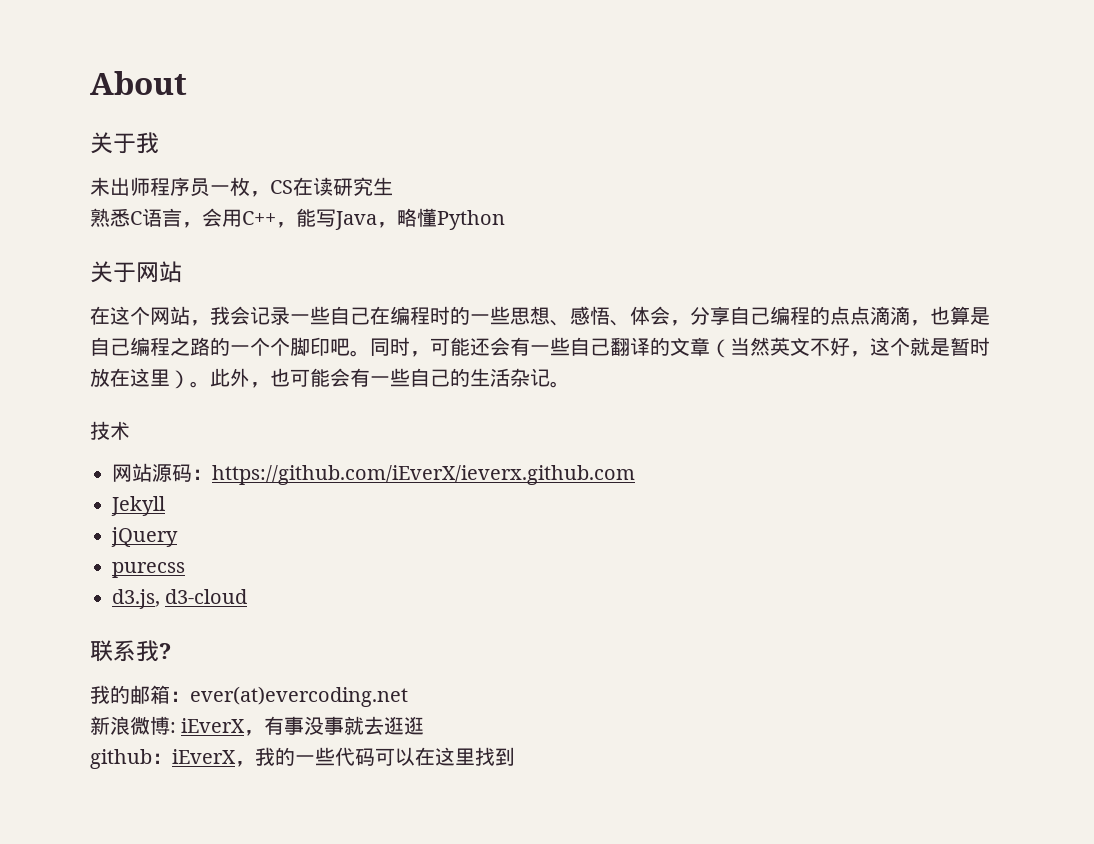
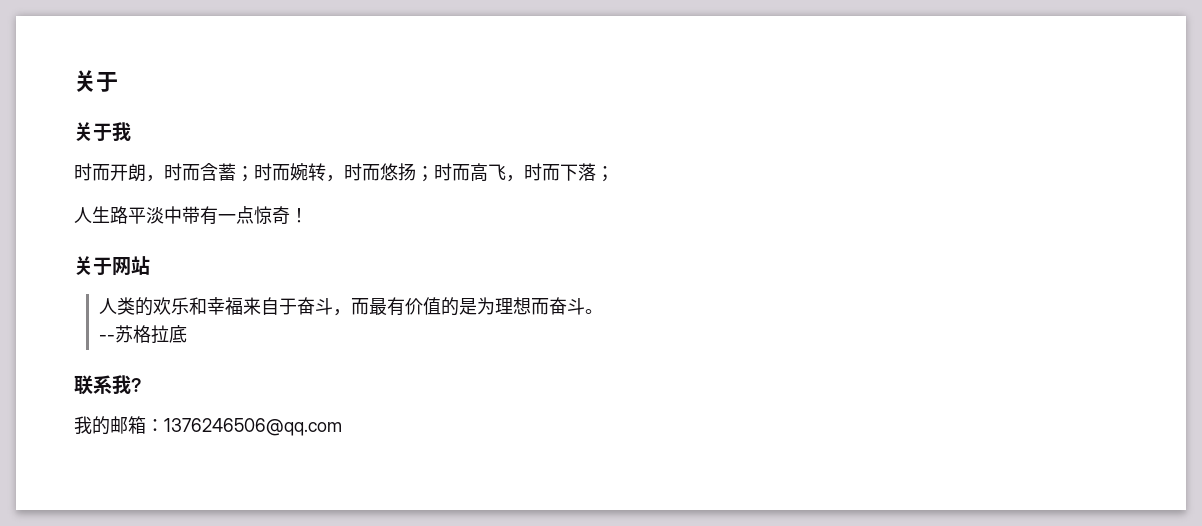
[90,71,187,95] About -> [74,70,118,92] 关于
[90,177,393,197] [90,208,505,230] [90,261,182,283] [90,306,990,326] [90,337,990,358] [90,368,570,389] [90,421,130,440] [112,463,635,485] [111,496,165,516] [111,527,178,547] [112,562,185,578] [112,589,248,609] 未出师程序员一枚，CS在读研究生 // 熟悉C语言，会用C++，能写Java，略懂Python // 关于网站 // 在这个网站，我会记录一些自己在编程时的一些思想、感悟、体会，分享自己编程的点点滴滴，也算是自己编程之路的一个个脚印吧。同时，可能还会有一些自己翻译的文章（当然英文不好，这个就是暂时放在这里）。此外，也可能会有一些自己的生活杂记。 // 技术 // 网站源码：https://github.com/iEverX/ieverx.github.com // Jekyll // jQuery // purecss // d3.js, d3-cloud -> [74,163,614,182] [74,206,308,225] [74,256,150,276] [98,297,603,316] [98,325,187,344] 时而开朗，时而含蓄；时而婉转，时而悠扬；时而高飞，时而下落； // 人生路平淡中带有一点惊奇！ // 关于网站 // 人类的欢乐和幸福来自于奋斗，而最有价值的是为理想而奋斗。 // --苏格拉底
[190,686,408,707] [90,716,425,736] [90,747,515,769] ever(at)evercoding.net // 新浪微博: iEverX，有事没事就去逛逛 // github：iEverX，我的一些代码可以在这里找到 -> [164,418,342,436] 1376246506@qq.com

